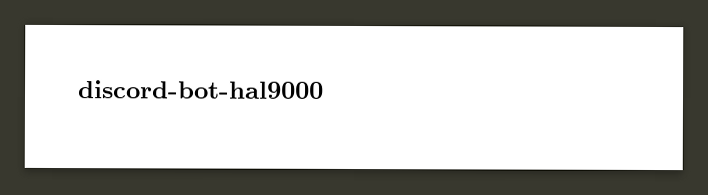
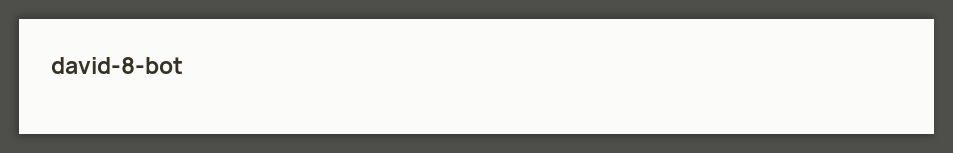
[77,80,324,99] discord-bot-hal9000 -> [51,57,183,74] david-8-bot

